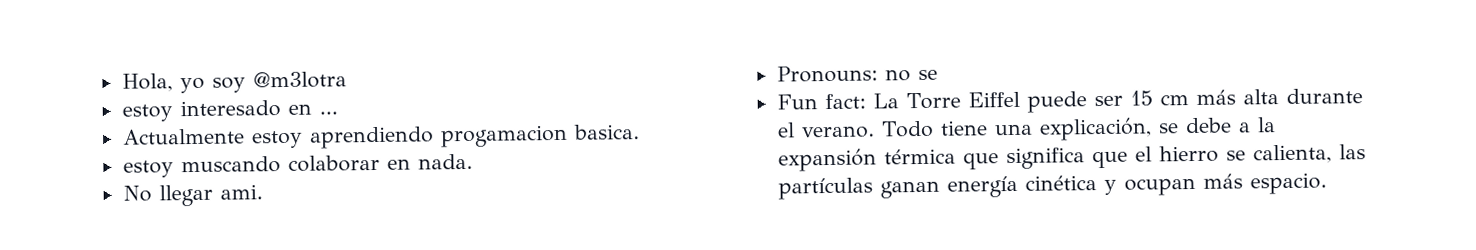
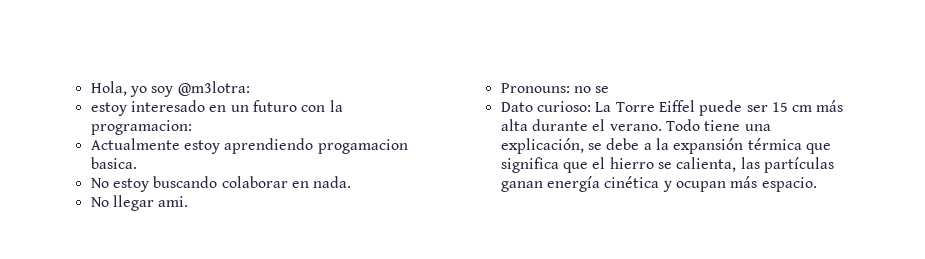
[252,71,347,89] @m3lotra -> [177,81,250,96] @m3lotra:
[318,111,338,115] ... -> [230,100,343,112] [90,120,192,135] un futuro con la programacion:
[122,156,281,178] estoy muscando -> [90,176,218,192] No estoy buscando
[776,93,866,110] Fun fact: -> [500,101,591,112] Dato curioso:

